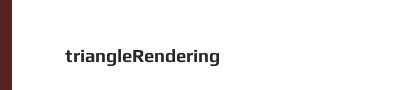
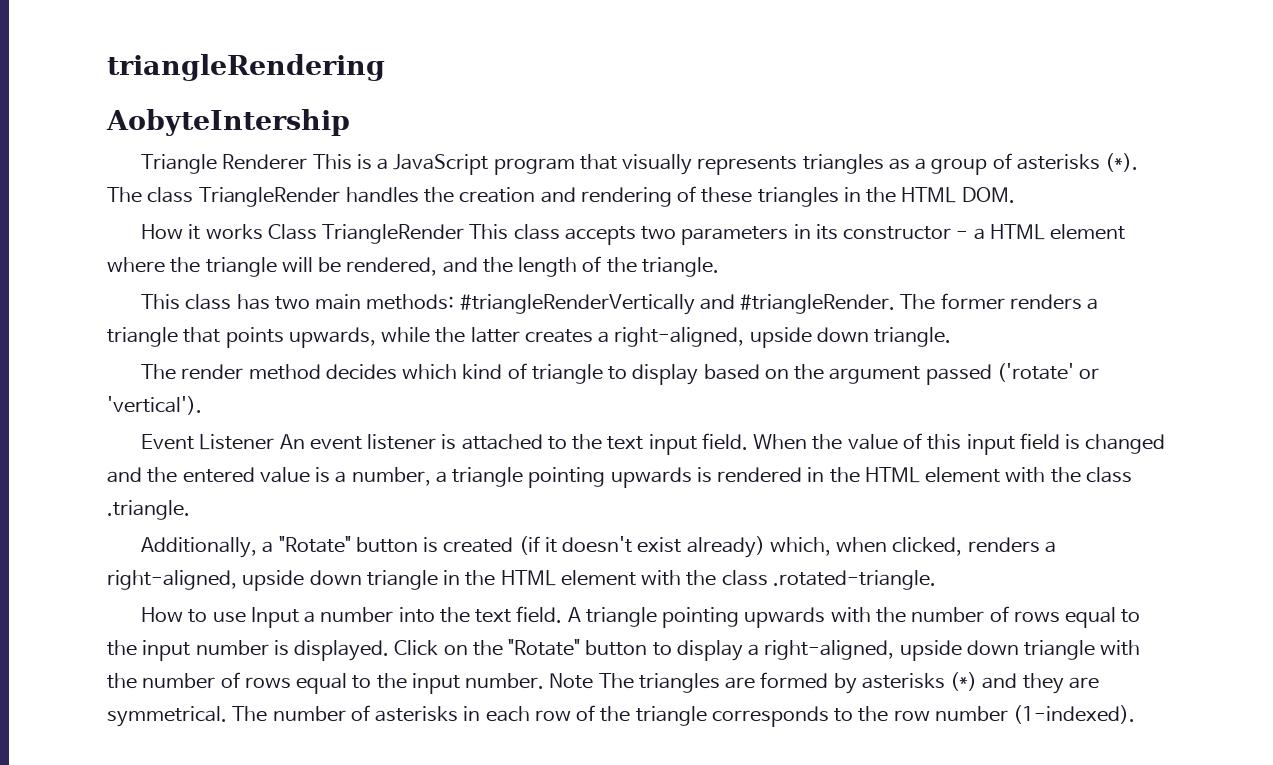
(220, 58) none -> [106,109,350,136] [141,153,1139,175] [107,186,1015,207] [141,224,1126,245] [107,256,719,277] [141,293,1099,315] [107,327,952,348] [141,363,1100,385] [107,396,202,415] [141,433,1166,455] [107,467,1133,488] [107,500,190,520] [141,536,1056,558] [107,570,936,591] [141,606,1141,628] [107,639,1141,661] [107,672,1099,694] [107,705,1136,727] // AobyteIntership // Triangle Renderer This is a JavaScript program that visually represents triangles as a group of asterisks (*). The class TriangleRender handles the creation and rendering of these triangles in the HTML DOM. // How it works Class TriangleRender This class accepts two parameters in its constructor - a HTML element where the triangle will be rendered, and the length of the triangle. // This class has two main methods: #triangleRenderVertically and #triangleRender. The former renders a triangle that points upwards, while the latter creates a right-aligned, upside down triangle. // The render method decides which kind of triangle to display based on the argument passed ('rotate' or 'vertical'). // Event Listener An event listener is attached to the text input field. When the value of this input field is changed and the entered value is a number, a triangle pointing upwards is rendered in the HTML element with the class .triangle. // Additionally, a "Rotate" button is created (if it doesn't exist already) which, when clicked, renders a right-aligned, upside down triangle in the HTML element with the class .rotated-triangle. // How to use Input a number into the text field. A triangle pointing upwards with the number of rows equal to the input number is displayed. Click on the "Rotate" button to display a right-aligned, upside down triangle with the number of rows equal to the input number. Note The triangles are formed by asterisks (*) and they are symmetrical. The number of asterisks in each row of the triangle corresponds to the row number (1-indexed).

